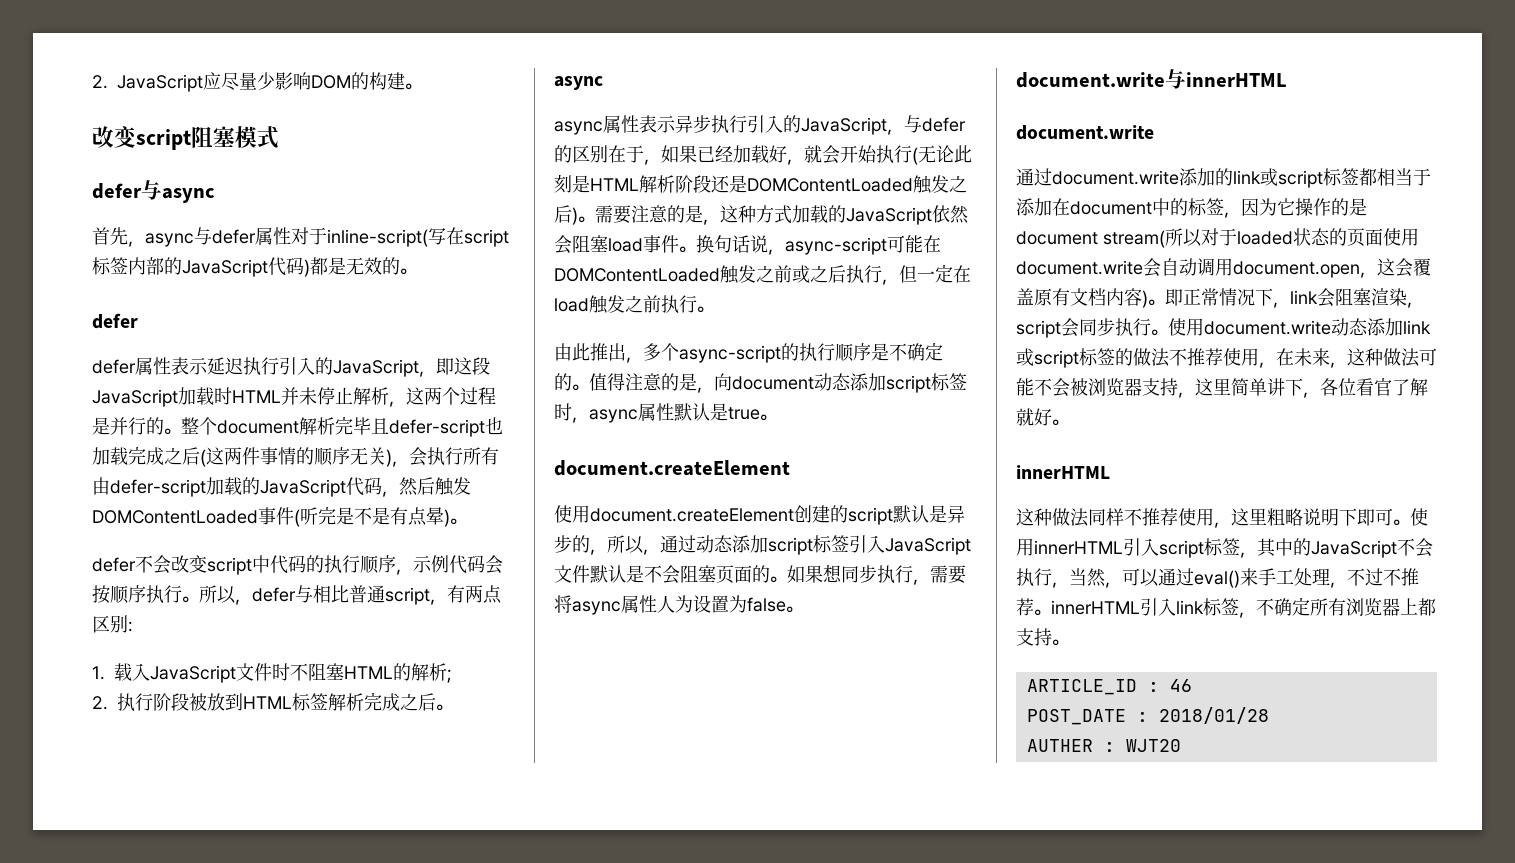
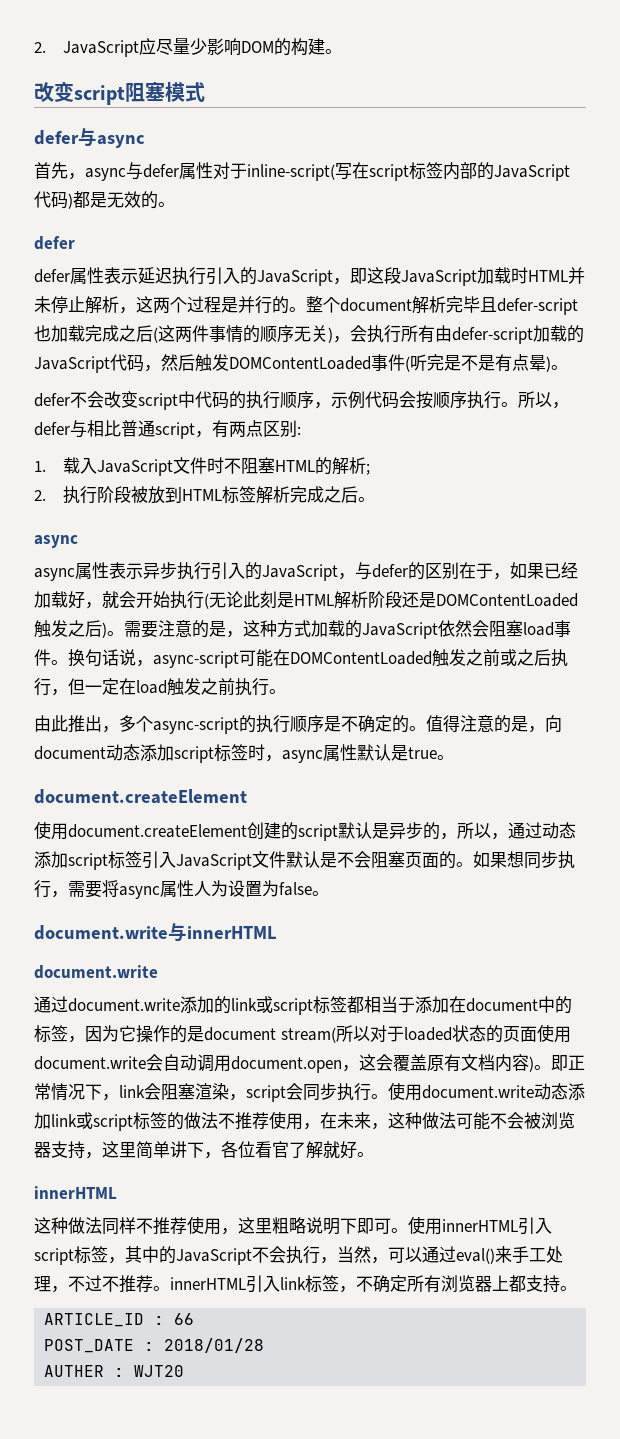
[1169,679,1192,692] 46 -> [174,1313,195,1325] 66

